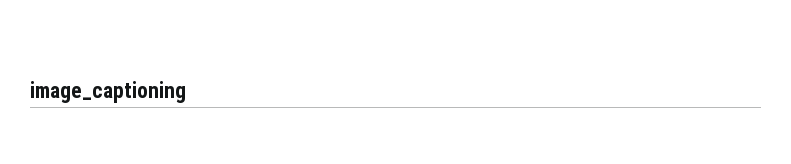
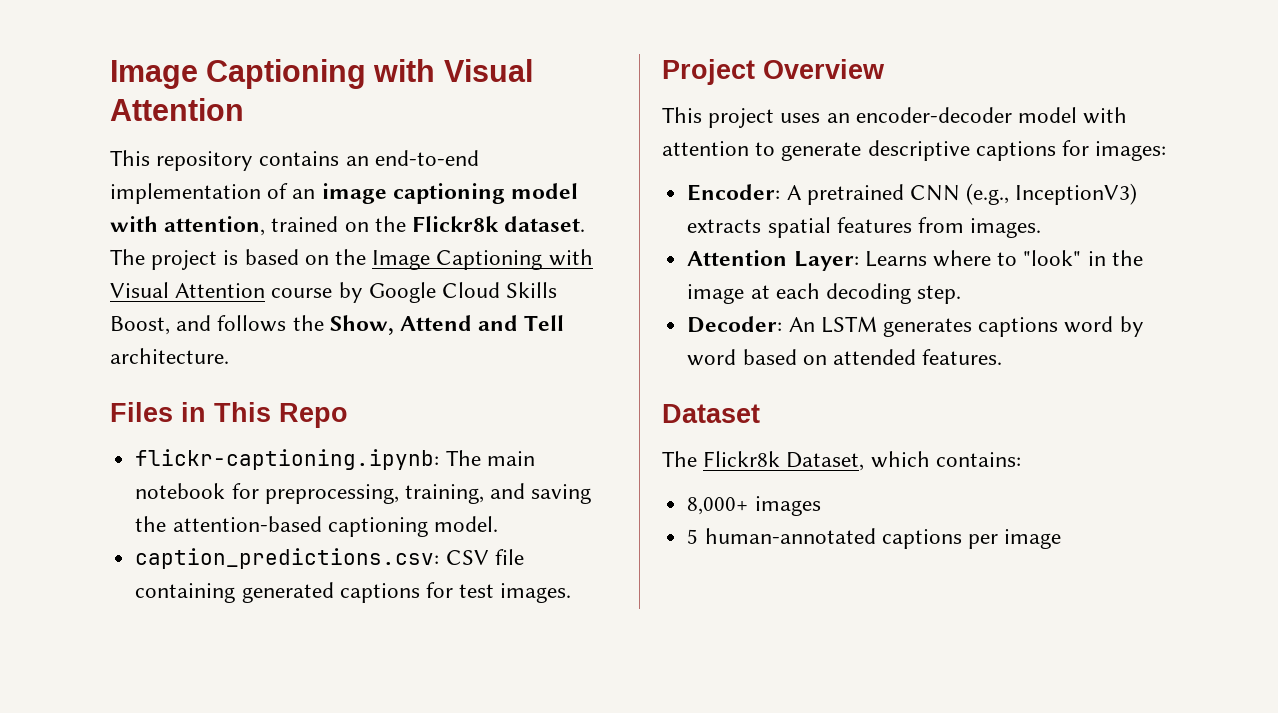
[30,81,186,103] image_captioning -> [110,59,533,89] [110,98,244,121] [110,150,479,171] [110,183,579,204] [110,216,586,236] [110,249,593,270] [110,282,558,303] [110,315,565,335] [110,348,229,364] [110,402,348,428] [135,449,535,470] [135,483,592,504] [135,516,498,537] [135,548,524,569] [135,582,572,603] [662,59,885,85] [662,107,1128,128] [662,140,1167,161] [687,183,1138,205] [687,217,1042,238] [687,250,1143,271] [687,283,962,304] [687,316,1144,337] [687,349,1003,366] [662,404,760,423] [662,451,1021,471] [687,496,821,516] [687,528,1062,549] Image Captioning with Visual Attention // This repository contains an end-to-end implementation of an image captioning model with attention, trained on the Flickr8k dataset. The project is based on the Image Captioning with Visual Attention course by Google Cloud Skills Boost, and follows the Show, Attend and Tell architecture. // Files in This Repo // flickr-captioning.ipynb: The main notebook for preprocessing, training, and saving the attention-based captioning model. // caption_predictions.csv: CSV file containing generated captions for test images. // Project Overview // This project uses an encoder-decoder model with attention to generate descriptive captions for images: // Encoder: A pretrained CNN (e.g., InceptionV3) extracts spatial features from images. // Attention Layer: Learns where to "look" in the image at each decoding step. // Decoder: An LSTM generates captions word by word based on attended features. // Dataset // The Flickr8k Dataset, which contains: // 8,000+ images // 5 human-annotated captions per image

